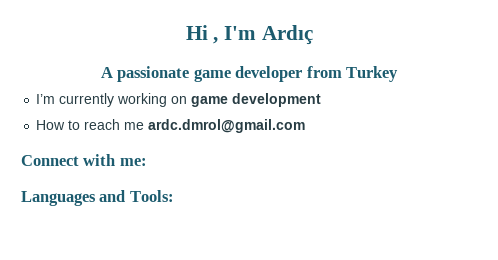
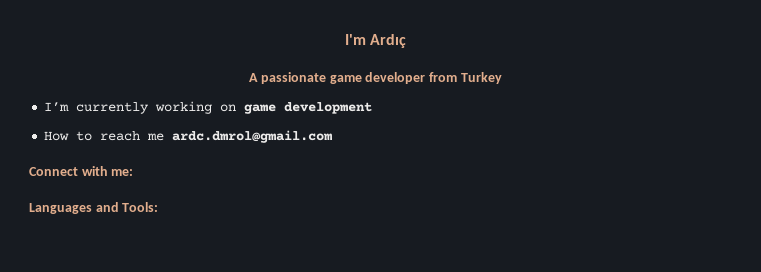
[185,25,219,44] Hi , -> (344, 39) none

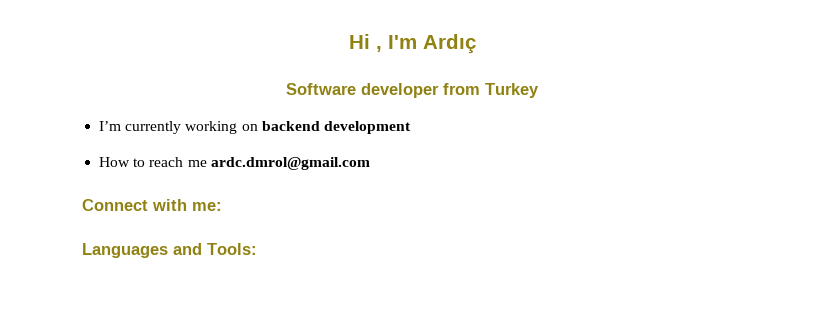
(344, 39) none -> [348,34,382,52] Hi ,
[249,72,362,84] A passionate game -> [286,83,356,95] Software
[244,104,277,114] game -> [261,121,320,131] backend

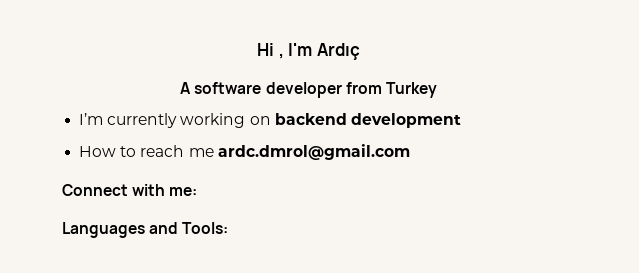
[286,83,356,95] Software -> [180,82,262,94] A software

